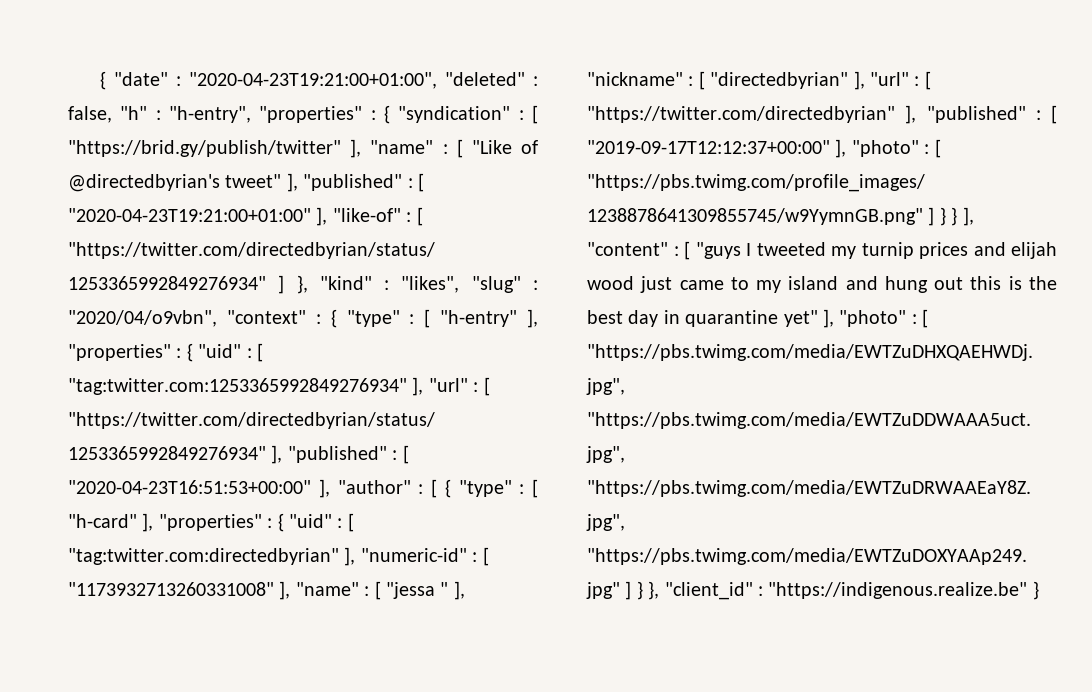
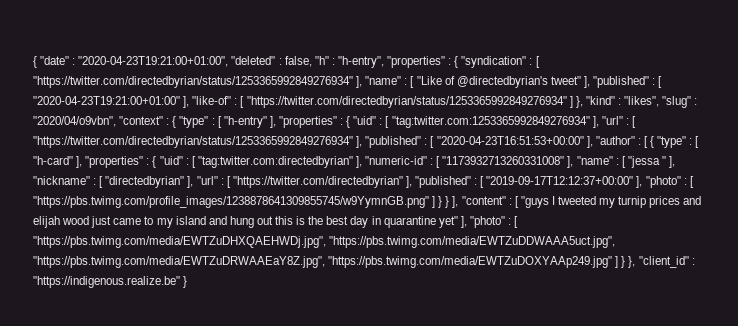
[68,140,341,157] "https://brid.gy/publish/twitter" -> [33,76,353,88] "https://twitter.com/directedbyrian/status/1253365992849276934"

